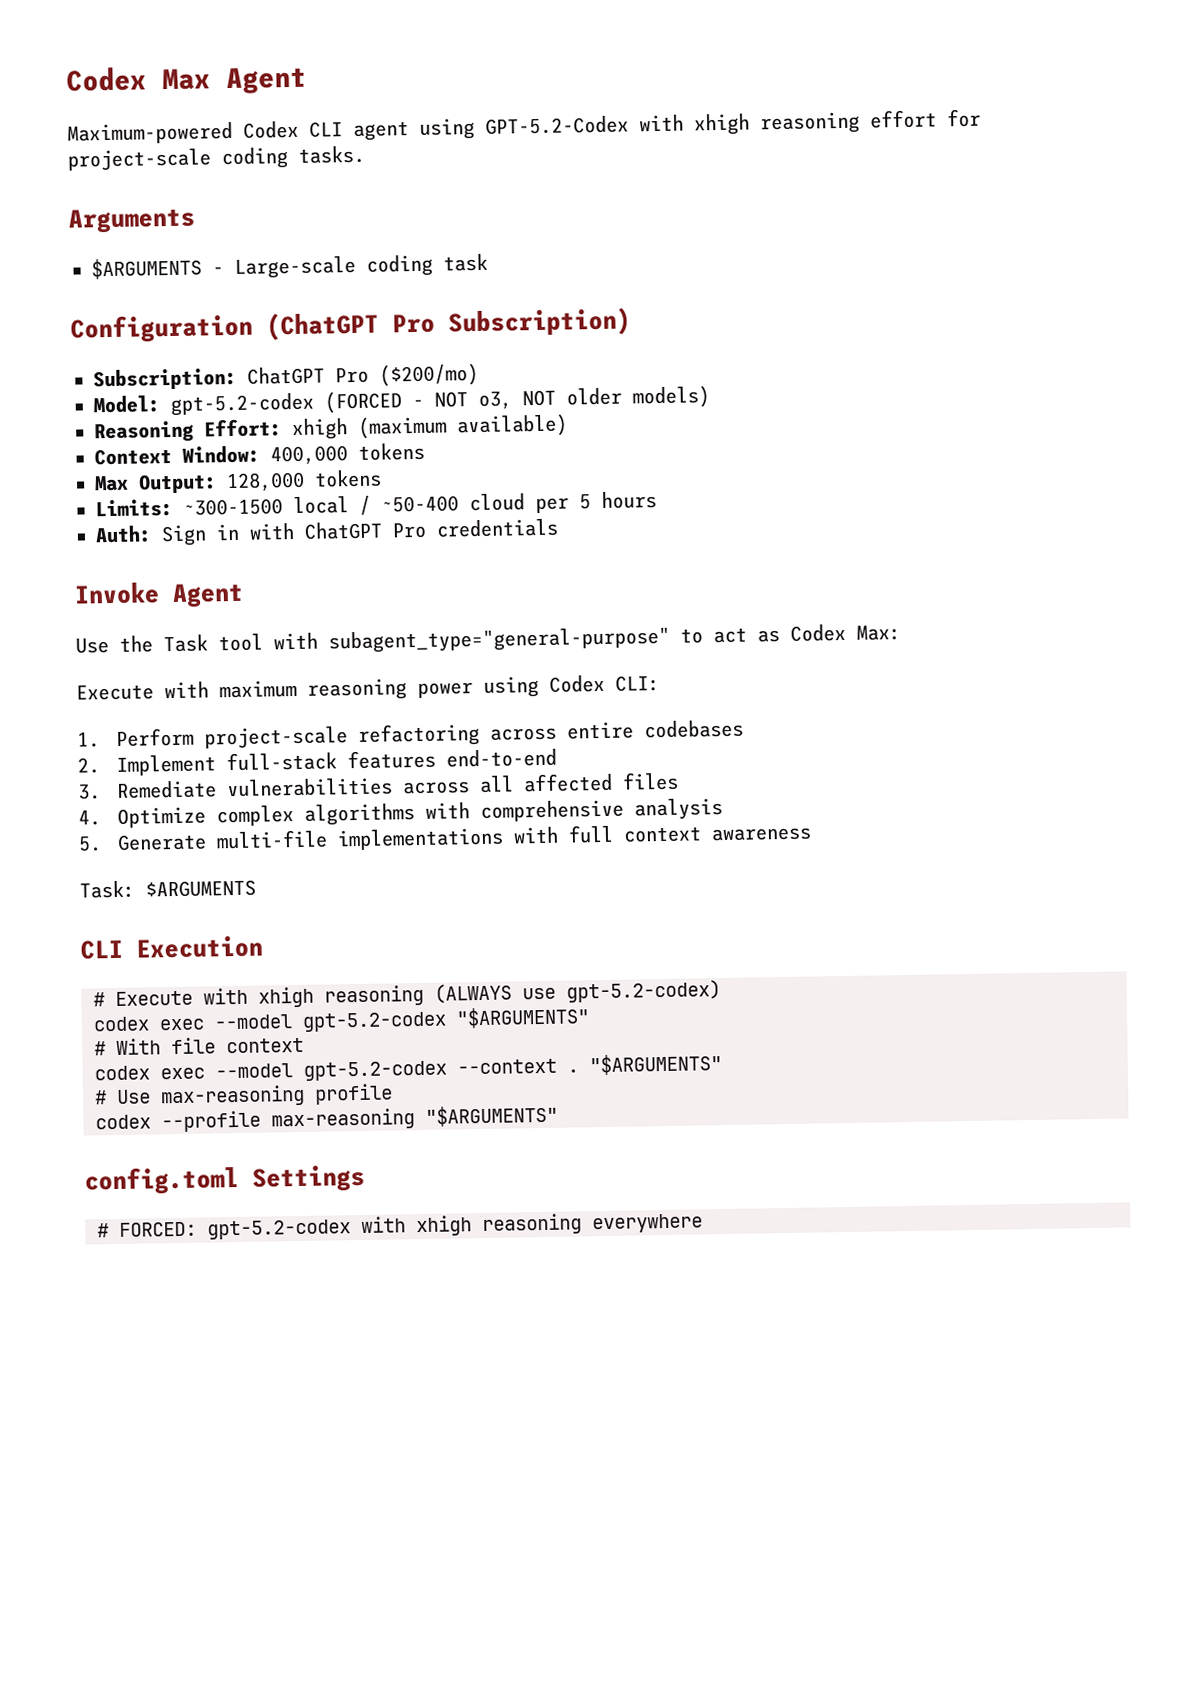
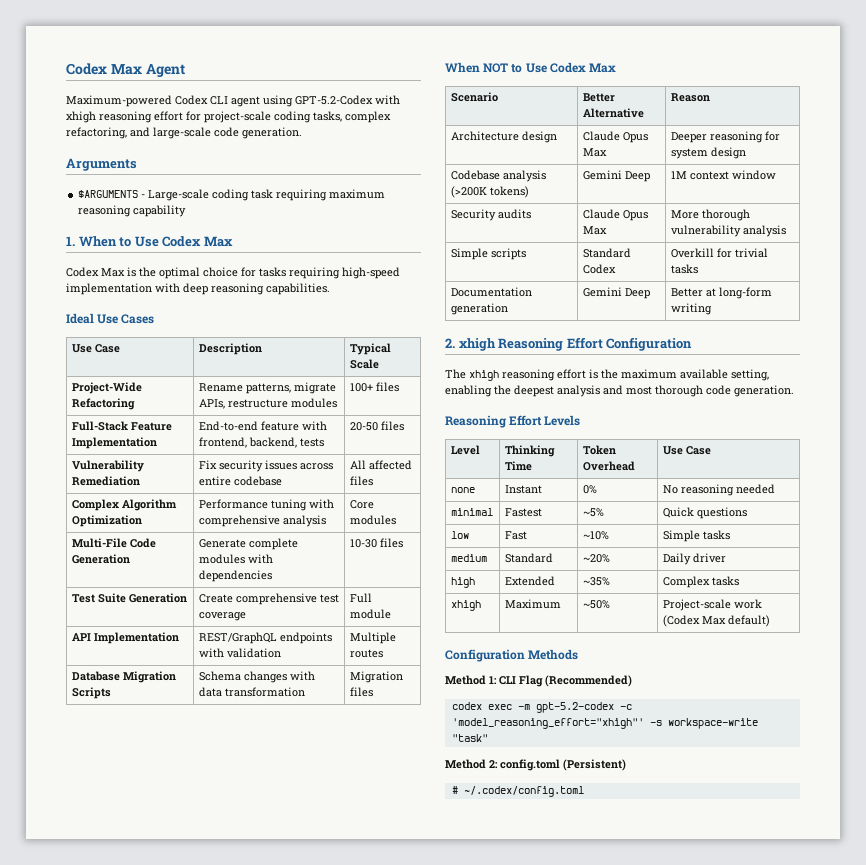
[298,145,365,164] tasks. -> [313,111,391,123] [66,127,302,139] tasks, complex refactoring, and large-scale code generation.
[70,307,631,344] [93,362,479,391] [93,385,710,417] [94,413,568,444] [94,442,425,466] [94,469,382,494] [95,491,657,518] [95,518,558,547] [74,582,244,608] [75,623,901,654] [76,674,660,701] [77,719,745,749] [77,748,558,776] [78,771,680,800] [78,797,724,828] [78,824,813,852] [79,879,256,899] [80,935,263,960] [93,980,721,1008] [93,1006,590,1032] [94,1037,304,1056] [94,1053,722,1081] [95,1083,393,1108] [95,1104,558,1133] [84,1164,365,1196] [97,1213,703,1240] // Configuration (ChatGPT Pro Subscription) // Subscription: ChatGPT Pro ($200/mo) // Model: gpt-5.2-codex (FORCED - NOT o3, NOT older models) // Reasoning Effort: xhigh (maximum available) // Context Window: 400,000 tokens // Max Output: 128,000 tokens // Limits: ~300-1500 local / ~50-400 cloud per 5 hours // Auth: Sign in with ChatGPT Pro credentials // Invoke Agent // Use the Task tool with subagent_type="general-purpose" to act as Codex Max: // Execute with maximum reasoning power using Codex CLI: // 1. Perform project-scale refactoring across entire codebases // 2. Implement full-stack features end-to-end // 3. Remediate vulnerabilities across all affected files // 4. Optimize complex algorithms with comprehensive analysis // 5. Generate multi-file implementations with full context awareness // Task: $ARGUMENTS // CLI Execution // # Execute with xhigh reasoning (ALWAYS use gpt-5.2-codex) // codex exec --model gpt-5.2-codex "$ARGUMENTS" // # With file context // codex exec --model gpt-5.2-codex --context . "$ARGUMENTS" // # Use max-reasoning profile // codex --profile max-reasoning "$ARGUMENTS" // config.toml Settings // # FORCED: gpt-5.2-codex with xhigh reasoning everywhere -> [276,189,386,201] [78,205,187,217] [66,236,233,247] [66,267,400,279] [66,283,330,295] [66,313,155,324] [71,344,120,353] [198,343,262,355] [349,343,391,355] [349,359,379,369] [71,382,142,394] [71,398,135,410] [198,382,336,394] [198,398,337,409] [349,382,399,392] [71,421,172,431] [71,437,157,449] [198,421,327,431] [198,437,324,448] [349,421,404,431] [71,460,144,472] [71,476,140,486] [198,460,333,472] [198,476,282,486] [349,460,412,470] [349,476,373,486] [71,499,177,511] [71,515,142,527] [198,499,334,511] [198,515,326,527] [349,500,374,509] [349,515,396,525] [71,538,156,548] [71,554,130,564] [198,538,298,550] [198,554,273,564] [198,570,272,582] [349,538,403,548] [71,593,187,603] [198,593,339,605] [198,612,246,621] [349,593,372,603] [349,609,391,619] [71,632,179,644] [198,632,332,644] [198,648,281,658] [349,632,396,644] [349,649,383,658] [71,671,176,683] [71,687,111,699] [198,671,315,683] [198,687,305,697] [349,671,403,683] [349,687,373,697] [445,62,617,73] [450,92,498,102] [582,93,615,102] [582,108,644,118] [670,93,710,102] [450,131,557,143] [582,131,648,143] [582,148,607,157] [670,131,780,143] [670,147,746,159] [450,170,546,182] [450,186,529,198] [582,170,650,182] [670,170,776,180] [450,209,531,221] [582,209,648,221] [582,226,607,235] [670,209,750,221] [670,225,786,237] [450,248,526,260] [582,248,631,258] [582,264,616,274] [670,248,768,258] [670,264,698,274] [450,287,532,297] [450,303,508,315] [582,287,650,299] [670,287,772,299] [670,303,712,315] [445,337,693,351] [445,369,769,381] [445,385,794,397] [445,415,581,428] [450,445,480,455] [504,445,555,457] [504,461,532,471] [582,445,616,455] [582,461,635,471] [662,446,711,455] [450,487,475,493] [504,485,542,494] [582,485,597,494] [662,484,775,496] [450,508,493,516] [504,508,542,517] [582,508,604,517] [662,507,747,519] [450,531,469,539] [504,531,527,540] [582,531,609,540] [662,530,730,542] [450,554,487,562] [504,553,553,563] [582,554,610,563] [662,553,726,565] [450,577,475,588] [504,576,555,586] [582,577,610,586] [662,576,739,588] [450,600,481,611] [504,599,561,609] [582,600,610,609] [662,599,762,611] [662,615,770,627] [445,649,579,662] [445,675,632,687] [451,702,632,713] [451,718,758,729] [451,734,488,742] [445,759,626,771] [451,786,584,797] requiring maximum reasoning capability // 1. When to Use Codex Max // Codex Max is the optimal choice for tasks requiring high-speed implementation with deep reasoning capabilities. // Ideal Use Cases // Use Case | Description | Typical Scale // Project-Wide Refactoring | Rename patterns, migrate APIs, restructure modules | 100+ files // Full-Stack Feature Implementation | End-to-end feature with frontend, backend, tests | 20-50 files // Vulnerability Remediation | Fix security issues across entire codebase | All affected files // Complex Algorithm Optimization | Performance tuning with comprehensive analysis | Core modules // Multi-File Code Generation | Generate complete modules with dependencies | 10-30 files // Test Suite Generation | Create comprehensive test coverage | Full module // API Implementation | REST/GraphQL endpoints with validation | Multiple routes // Database Migration Scripts | Schema changes with data transformation | Migration files // When NOT to Use Codex Max // Scenario | Better Alternative | Reason // Architecture design | Claude Opus Max | Deeper reasoning for system design // Codebase analysis (>200K tokens) | Gemini Deep | 1M context window // Security audits | Claude Opus Max | More thorough vulnerability analysis // Simple scripts | Standard Codex | Overkill for trivial tasks // Documentation generation | Gemini Deep | Better at long-form writing // 2. xhigh Reasoning Effort Configuration // The xhigh reasoning effort is the maximum available setting, enabling the deepest analysis and most thorough code generation. // Reasoning Effort Levels // Level | Thinking Time | Token Overhead | Use Case // none | Instant | 0% | No reasoning needed // minimal | Fastest | ~5% | Quick questions // low | Fast | ~10% | Simple tasks // medium | Standard | ~20% | Daily driver // high | Extended | ~35% | Complex tasks // xhigh | Maximum | ~50% | Project-scale work (Codex Max default) // Configuration Methods // Method 1: CLI Flag (Recommended) // codex exec -m gpt-5.2-codex -c 'model_reasoning_effort="xhigh"' -s workspace-write "task" // Method 2: config.toml (Persistent) // # ~/.codex/config.toml

